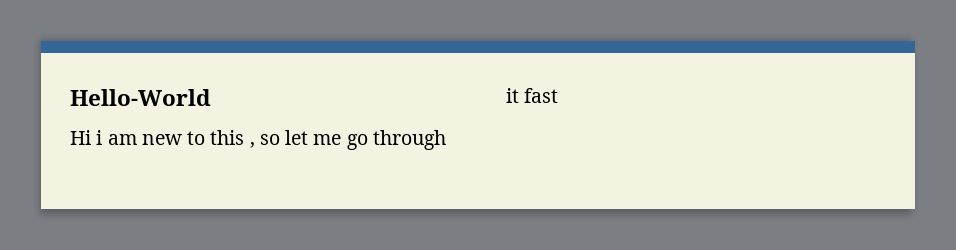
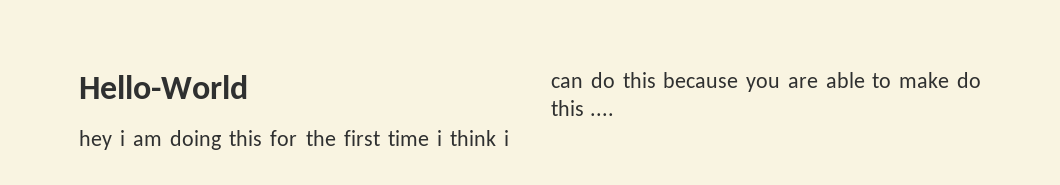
[70,130,91,145] Hi -> [79,130,112,150] hey
[141,130,446,150] [506,88,559,103] new to this , so let me go through it fast -> [170,130,509,150] [551,72,981,92] [551,100,614,116] doing this for the first time i think i can do this because you are able to make do this ....

